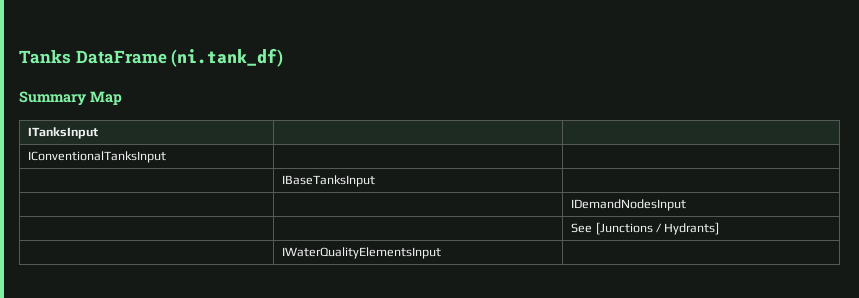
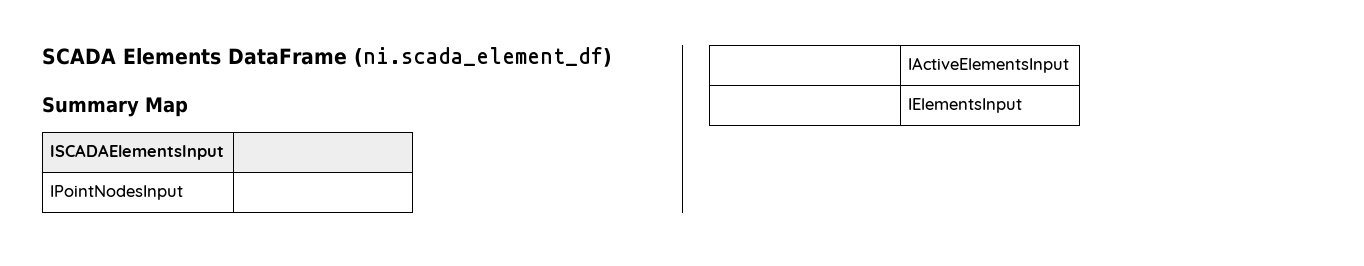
[19,48,284,67] [19,91,122,106] [28,127,99,139] [28,151,167,163] [282,175,376,187] [571,199,687,211] [571,222,720,235] [282,247,442,259] Tanks DataFrame (ni.tank_df) // Summary Map // ITanksInput | | // IConventionalTanksInput | | // | IBaseTanksInput | // | | IDemandNodesInput // | | See [Junctions / Hydrants] // | IWaterQualityElementsInput | -> [42,47,612,67] [42,97,188,117] [50,144,225,160] [50,185,184,200] [908,57,1070,73] [908,98,1023,113] SCADA Elements DataFrame (ni.scada_element_df) // Summary Map // ISCADAElementsInput | // IPointNodesInput | // | IActiveElementsInput // | IElementsInput

